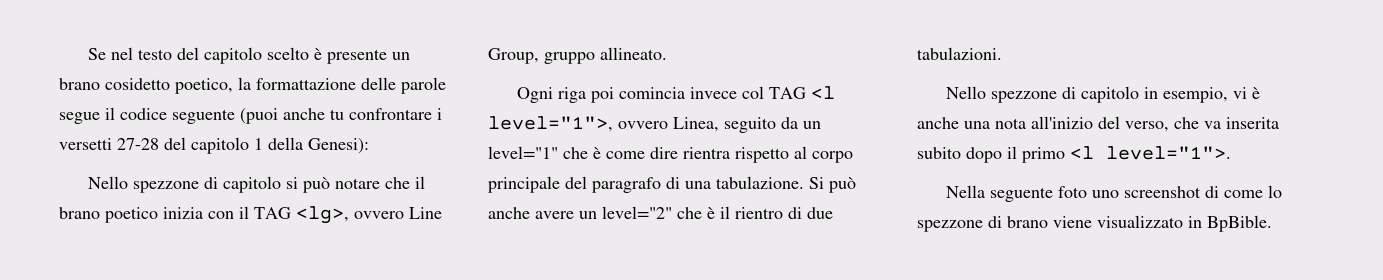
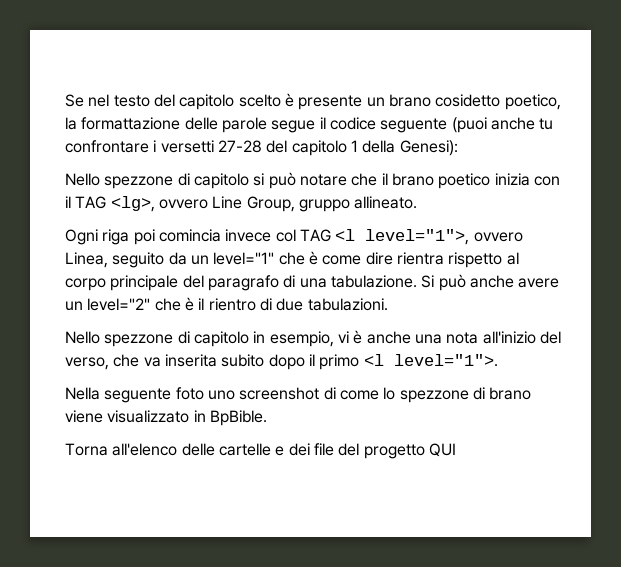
(1272, 223) none -> [65,443,456,459] // Torna all'elenco delle cartelle e dei file del progetto QUI

